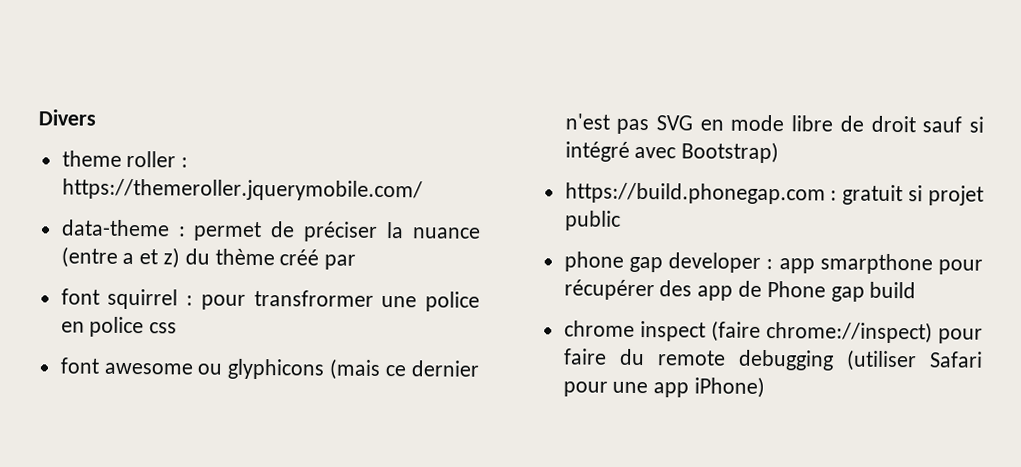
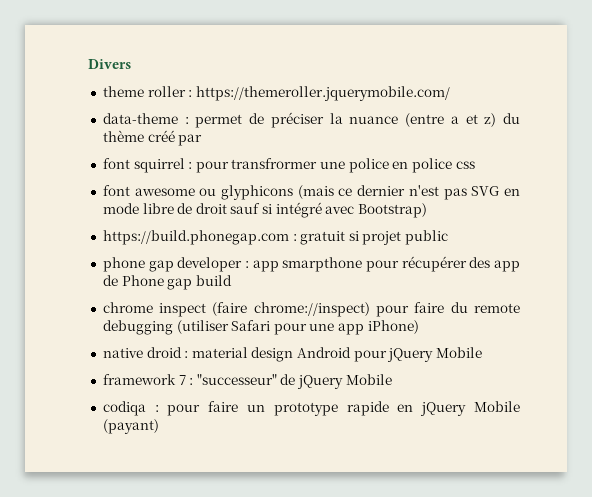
(766, 387) none -> [102,347,483,362] [102,374,392,389] [102,401,520,416] [102,419,159,434] // native droid : material design Android pour jQuery Mobile // framework 7 : "successeur" de jQuery Mobile // codiqa : pour faire un prototype rapide en jQuery Mobile (payant)

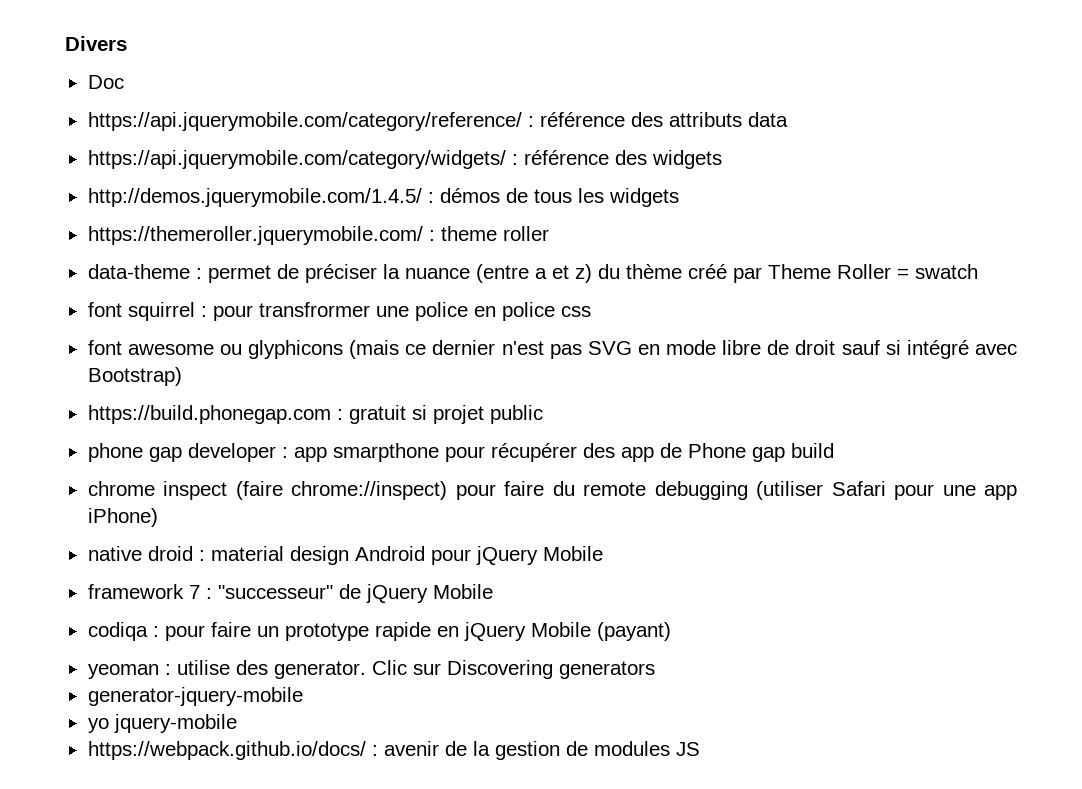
(131, 64) none -> [87,75,124,89] [87,112,788,131] [87,150,722,169] [87,188,679,207] [87,226,435,245] Doc // https://api.jquerymobile.com/category/reference/ : référence des attributs data // https://api.jquerymobile.com/category/widgets/ : référence des widgets // http://demos.jquerymobile.com/1.4.5/ : démos de tous les widgets // https://themeroller.jquerymobile.com/ :
[188,86,450,101] : https://themeroller.jquerymobile.com/ -> (549, 233) none
(203, 140) none -> [767,264,978,279] Theme Roller = swatch
(159, 426) none -> [87,660,655,679] [87,687,303,706] [87,714,237,733] [87,741,700,760] // yeoman : utilise des generator. Clic sur Discovering generators // generator-jquery-mobile // yo jquery-mobile // https://webpack.github.io/docs/ : avenir de la gestion de modules JS

